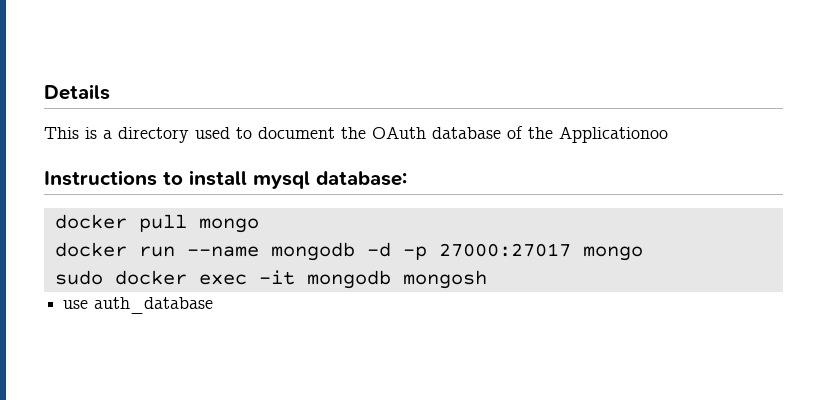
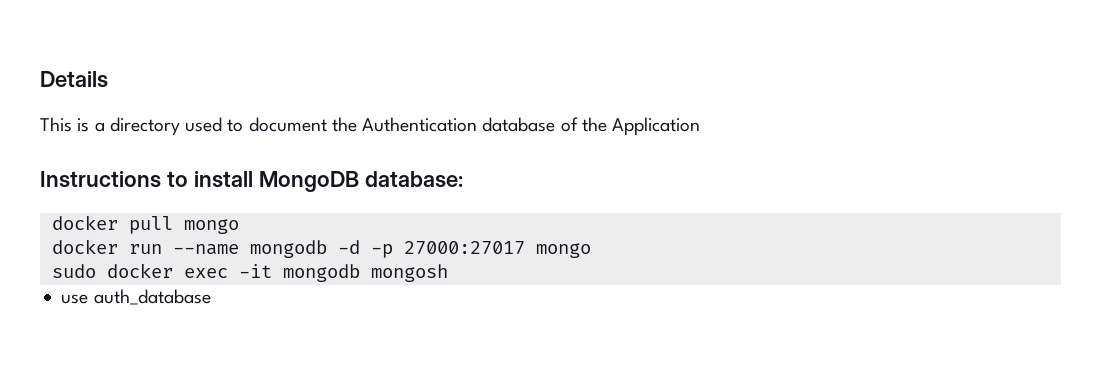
[372,126,426,139] OAuth -> [362,117,478,132] Authentication
[559,126,668,143] Applicationoo -> [612,117,701,136] Application
[253,171,310,189] mysql -> [258,171,359,192] MongoDB

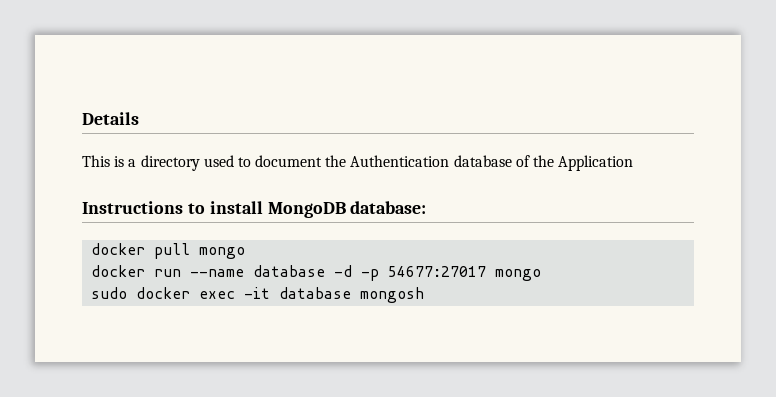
[249,240,327,258] mongodb -> [253,265,326,277] database
[403,241,525,254] 27000:27017 -> [388,266,487,277] 54677:27017
[282,264,360,282] mongodb -> [279,287,352,299] database
[61,289,211,305] // use auth_database -> (425, 295) none

